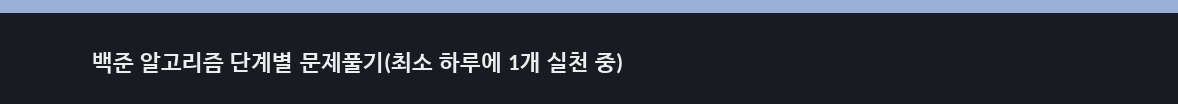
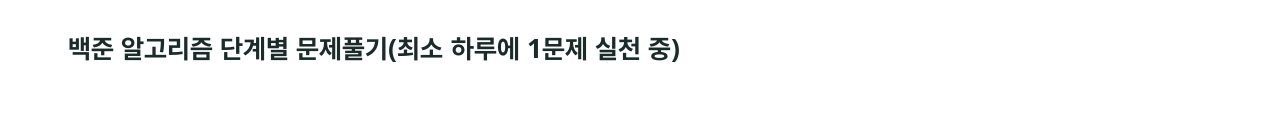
[508,52,542,73] 1개 -> [526,36,588,61] 1문제

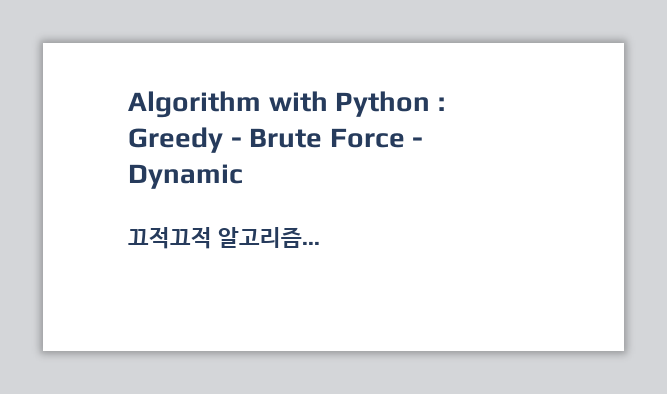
[68,36,681,62] 백준 알고리즘 단계별 문제풀기(최소 하루에 1문제 실천 중) -> [128,91,445,118] [128,127,424,153] [128,164,243,189] [128,227,321,249] Algorithm with Python : Greedy - Brute Force - Dynamic // 끄적끄적 알고리즘...

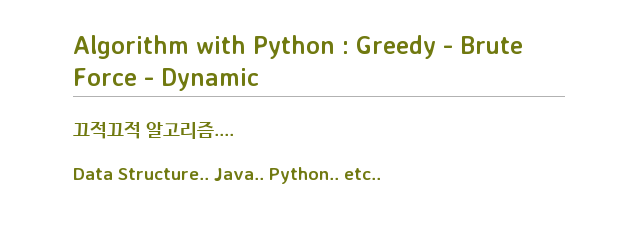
[218,227,321,248] 알고리즘... -> [146,121,234,139] [73,167,381,184] 알고리즘.... // Data Structure.. Java.. Python.. etc..

